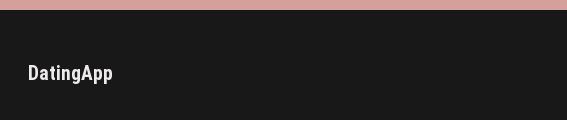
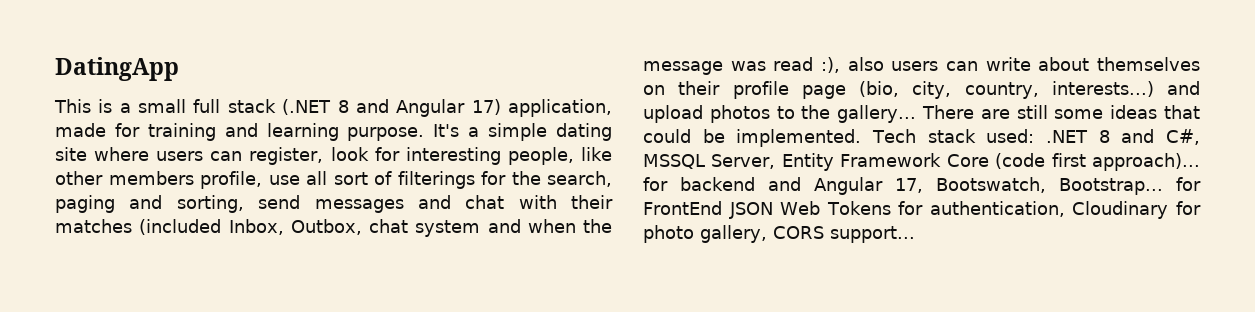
(113, 74) none -> [54,99,612,117] [55,123,613,141] [55,147,612,165] [55,171,612,189] [55,195,613,213] [55,219,612,237] [643,57,1200,75] [643,81,1200,99] [643,105,1200,123] [643,129,1200,147] [643,153,1200,171] [643,177,1201,195] [643,201,1201,219] [643,225,915,243] // This is a small full stack (.NET 8 and Angular 17) application, made for training and learning purpose. It's a simple dating site where users can register, look for interesting people, like other members profile, use all sort of filterings for the search, paging and sorting, send messages and chat with their matches (included Inbox, Outbox, chat system and when the message was read :), also users can write about themselves on their profile page (bio, city, country, interests...) and upload photos to the gallery... There are still some ideas that could be implemented. Tech stack used: .NET 8 and C#, MSSQL Server, Entity Framework Core (code first approach)... for backend and Angular 17, Bootswatch, Bootstrap... for FrontEnd JSON Web Tokens for authentication, Cloudinary for photo gallery, CORS support...

